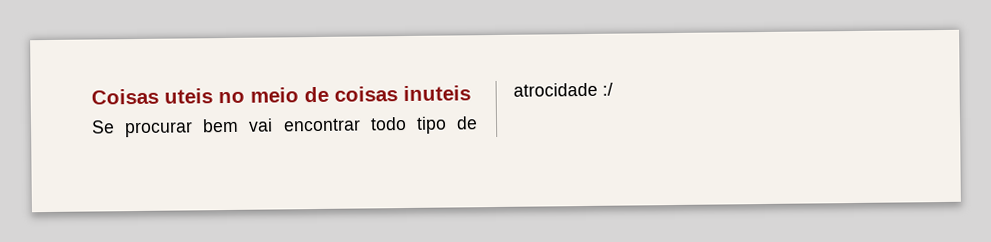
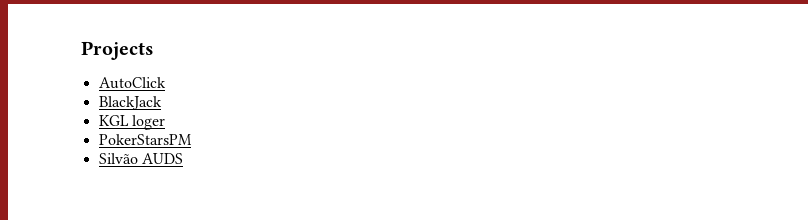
[91,85,471,105] [91,116,479,138] [513,82,613,97] Coisas uteis no meio de coisas inuteis // Se procurar bem vai encontrar todo tipo de atrocidade :/ -> [81,41,154,60] [98,77,166,89] [98,96,162,110] [98,115,165,130] [98,134,192,145] [98,153,183,164] Projects // AutoClick // BlackJack // KGL loger // PokerStarsPM // Silvão AUDS

